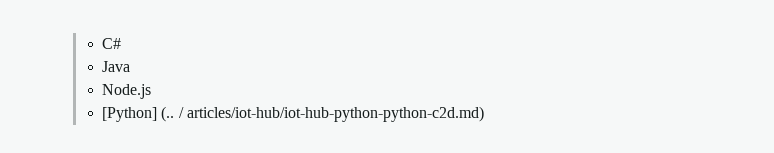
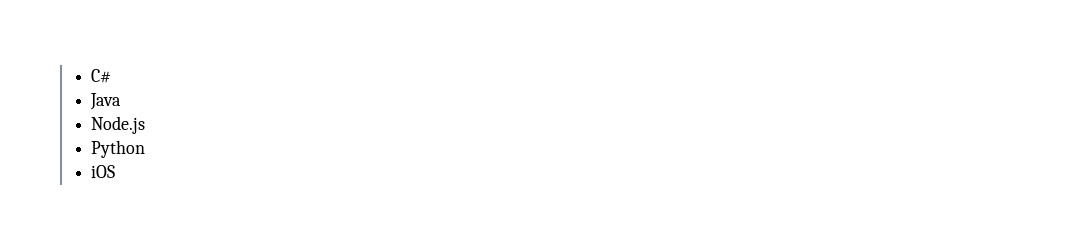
[101,106,484,122] [Python] (.. / articles/iot-hub/iot-hub-python-python-c2d.md) -> [91,140,146,158] [91,165,116,178] Python // iOS

